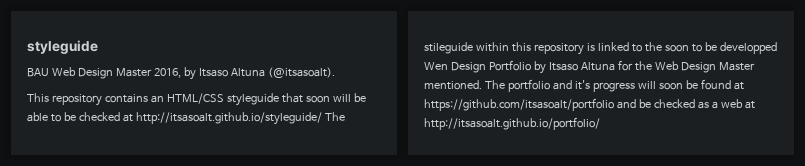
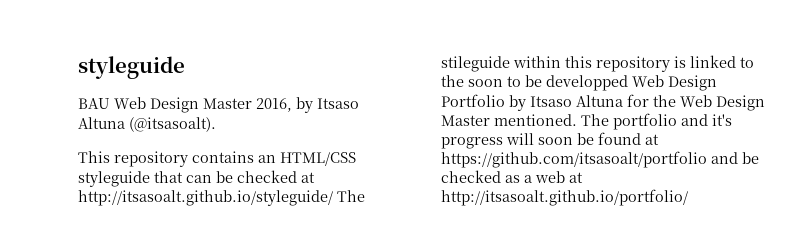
[305,93,366,103] [27,112,61,122] soon will be able to -> [186,175,212,183] can
[424,62,448,70] Wen -> [632,75,664,87] Web

